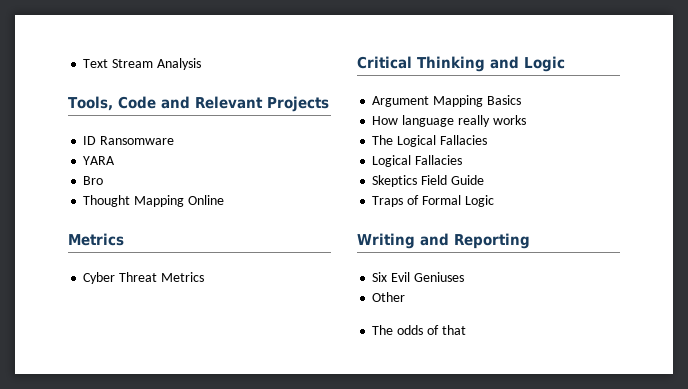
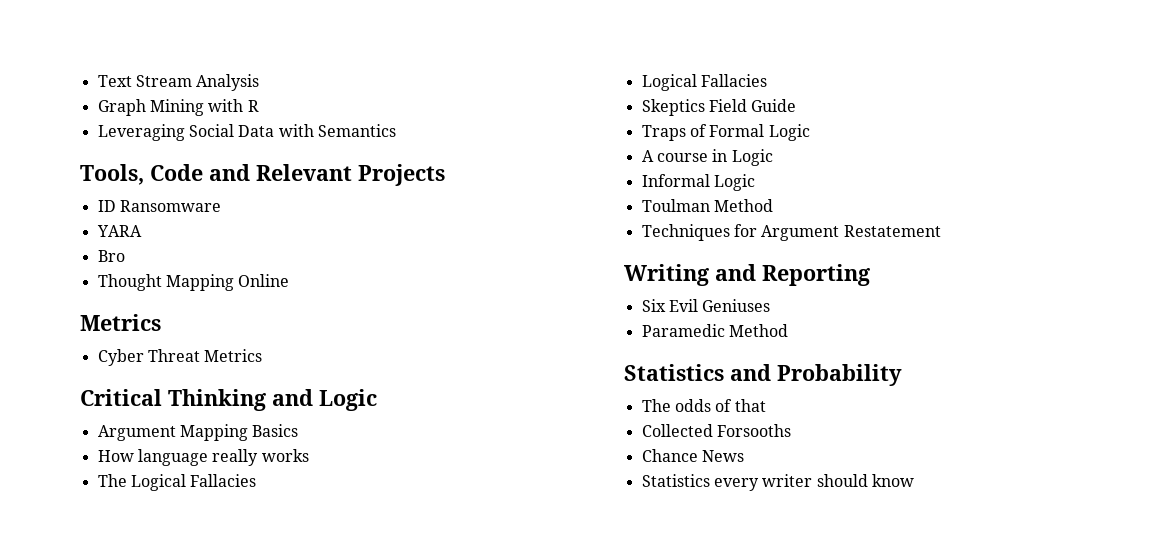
(201, 64) none -> [97,99,259,116] [97,124,396,141] // Graph Mining with R // Leveraging Social Data with Semantics
(494, 201) none -> [641,149,773,166] [641,174,755,191] [641,199,773,212] [641,224,941,241] // A course in Logic // Informal Logic // Toulman Method // Techniques for Argument Restatement
[372,292,406,302] Other -> [641,324,788,337] [624,364,902,386] Paramedic Method // Statistics and Probability
(466, 330) none -> [641,424,791,437] [641,449,744,462] [641,474,914,491] // Collected Forsooths // Chance News // Statistics every writer should know

